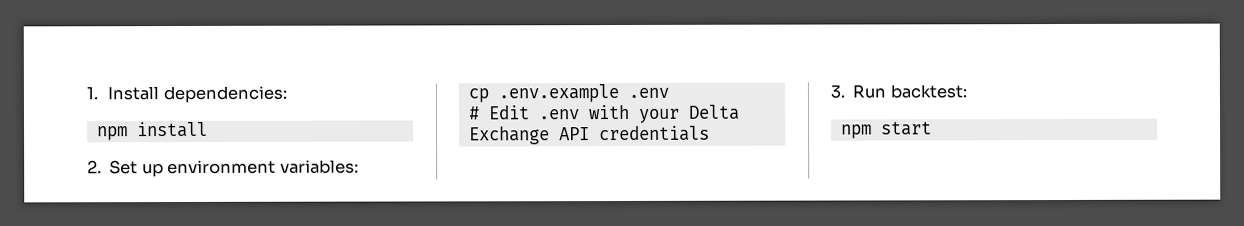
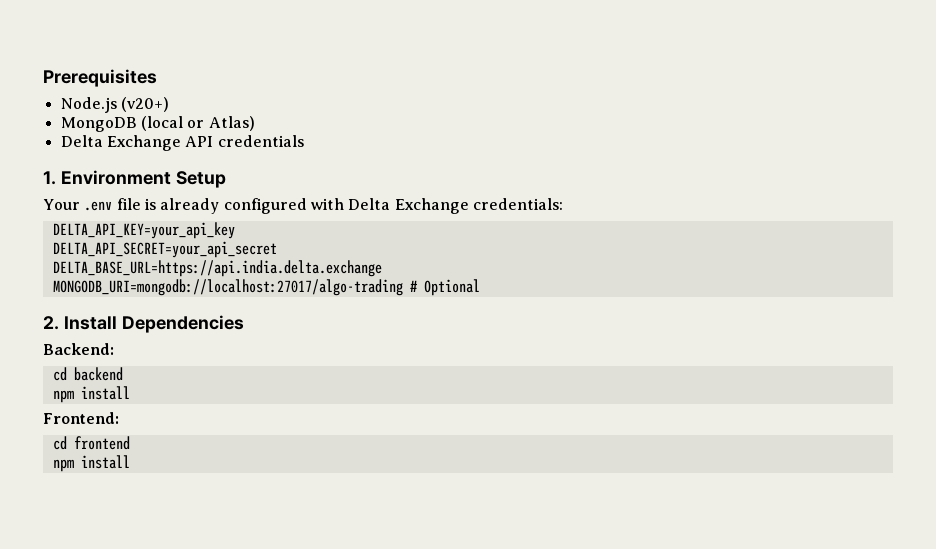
[86,85,287,104] [96,121,208,141] [87,159,359,178] [467,84,669,103] [467,104,740,123] [468,125,710,145] [830,84,967,99] [840,121,932,139] 1. Install dependencies: // npm install // 2. Set up environment variables: // cp .env.example .env // # Edit .env with your Delta Exchange API credentials // 3. Run backtest: // npm start -> [43,69,157,87] [60,97,169,113] [60,116,255,132] [60,135,304,151] [43,170,226,188] [43,198,563,214] [52,222,235,239] [52,241,277,258] [52,260,382,277] [52,279,480,296] [43,315,244,333] [43,343,114,355] [52,367,123,381] [52,386,130,403] [43,412,119,424] [52,436,130,450] [52,455,130,472] Prerequisites // Node.js (v20+) // MongoDB (local or Atlas) // Delta Exchange API credentials // 1. Environment Setup // Your .env file is already configured with Delta Exchange credentials: // DELTA_API_KEY=your_api_key // DELTA_API_SECRET=your_api_secret // DELTA_BASE_URL=https://api.india.delta.exchange // MONGODB_URI=mongodb://localhost:27017/algo-trading # Optional // 2. Install Dependencies // Backend: // cd backend // npm install // Frontend: // cd frontend // npm install

